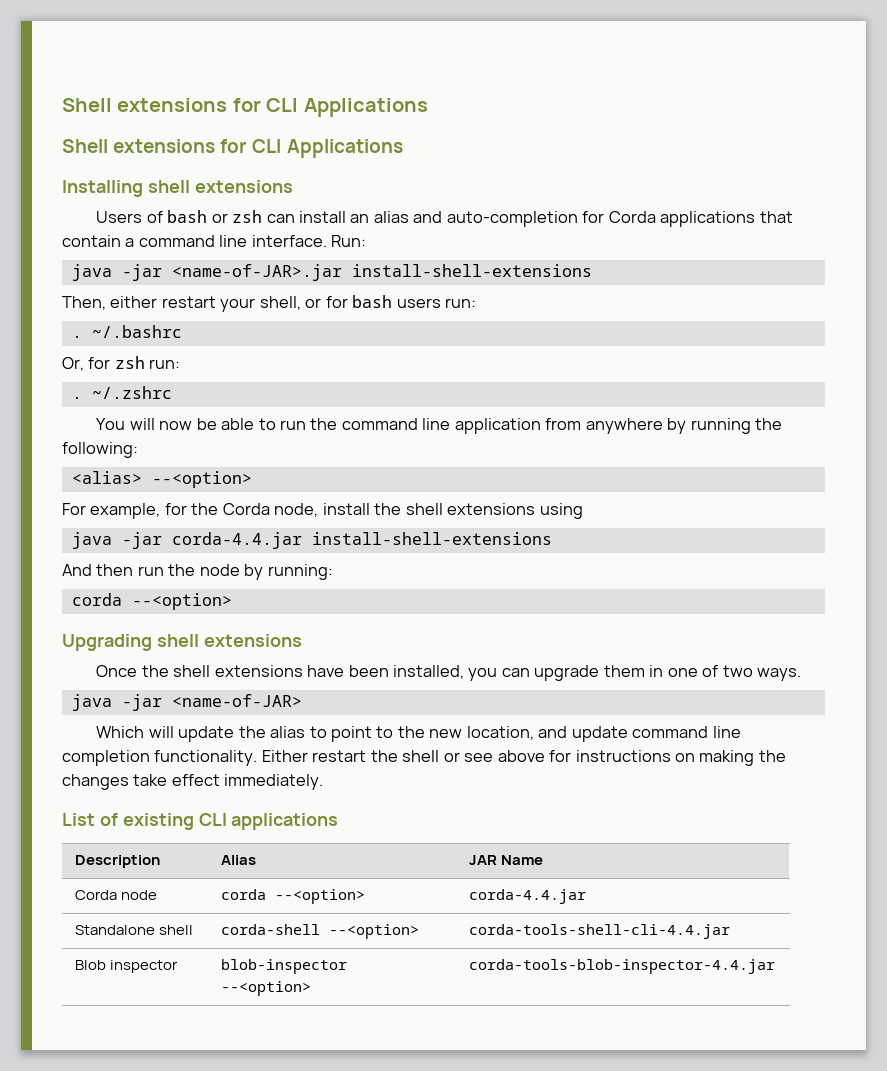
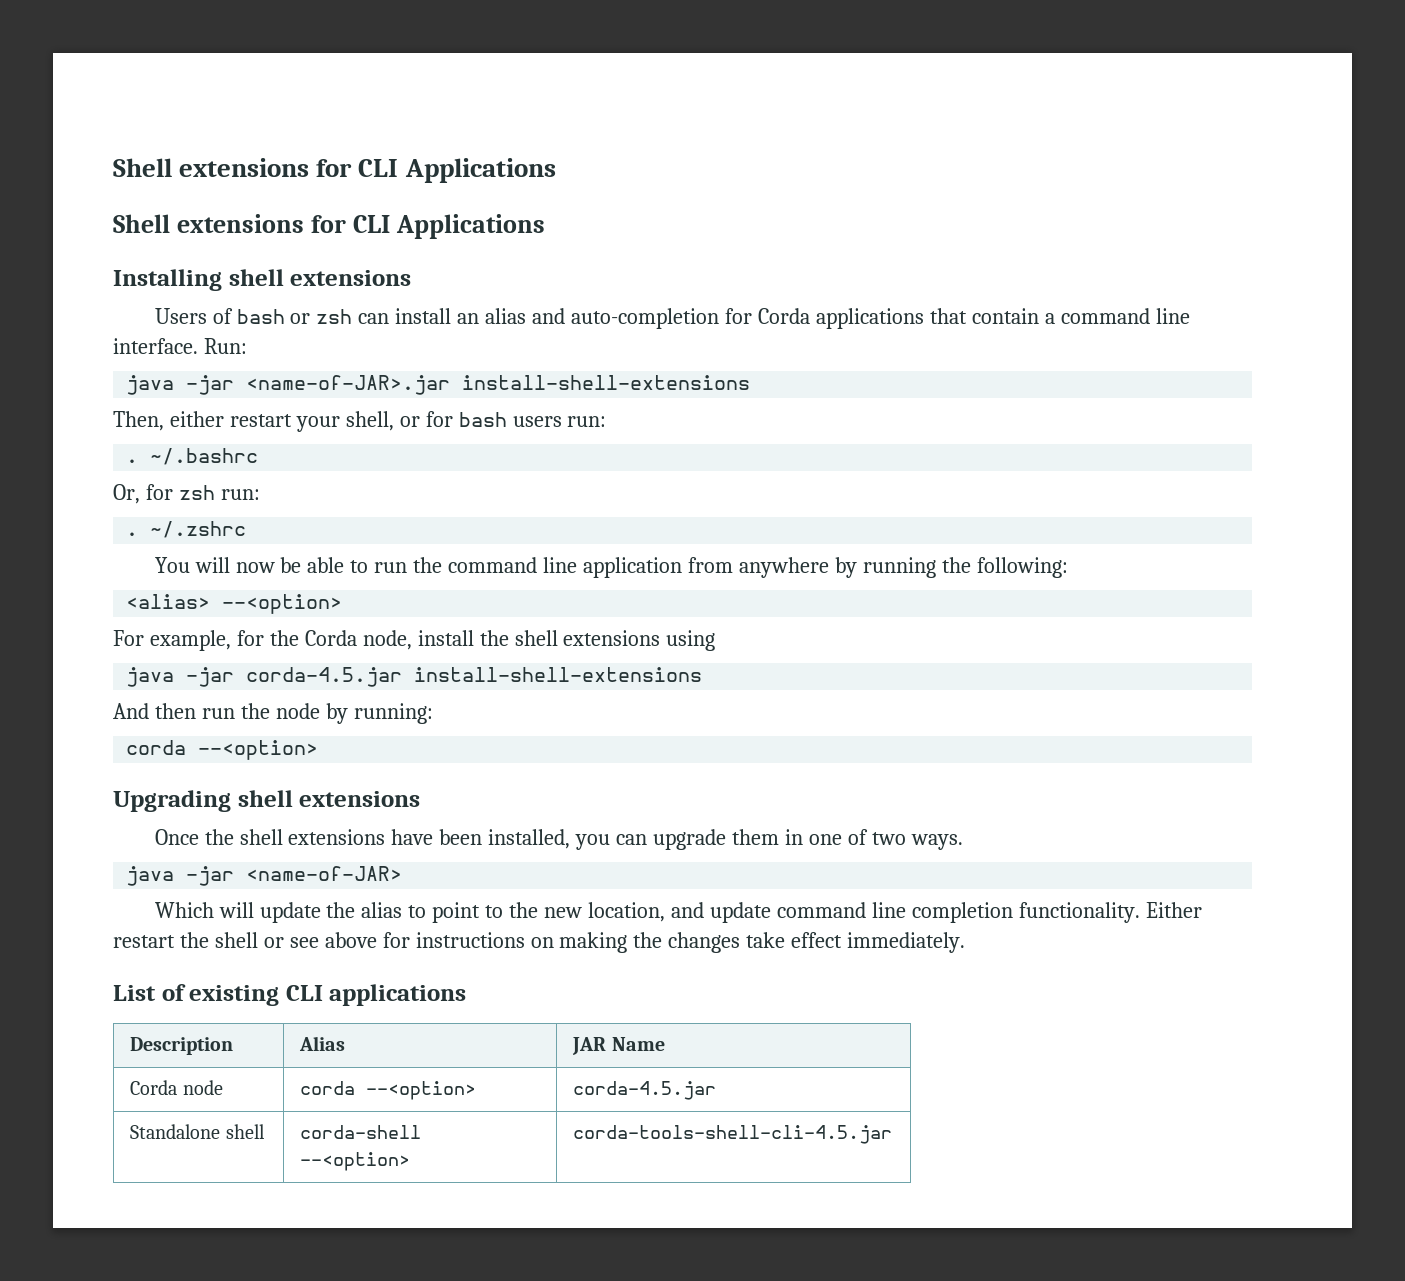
[171,532,302,549] corda-4.4.jar -> [246,667,403,687] corda-4.5.jar
[469,889,587,904] corda-4.4.jar -> [573,1081,717,1100] corda-4.5.jar
[469,924,731,939] [75,960,179,973] [221,959,348,974] [221,981,312,996] [469,959,776,974] corda-tools-shell-cli-4.4.jar // Blob inspector | blob-inspector --<option> | corda-tools-blob-inspector-4.4.jar -> [573,1125,893,1144] corda-tools-shell-cli-4.5.jar

